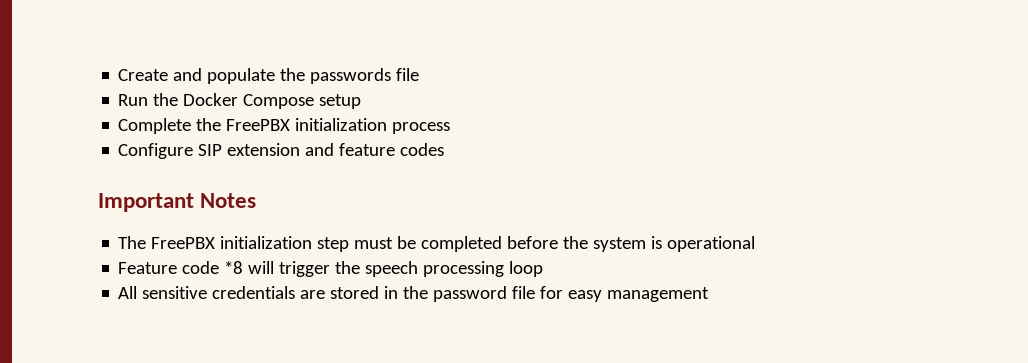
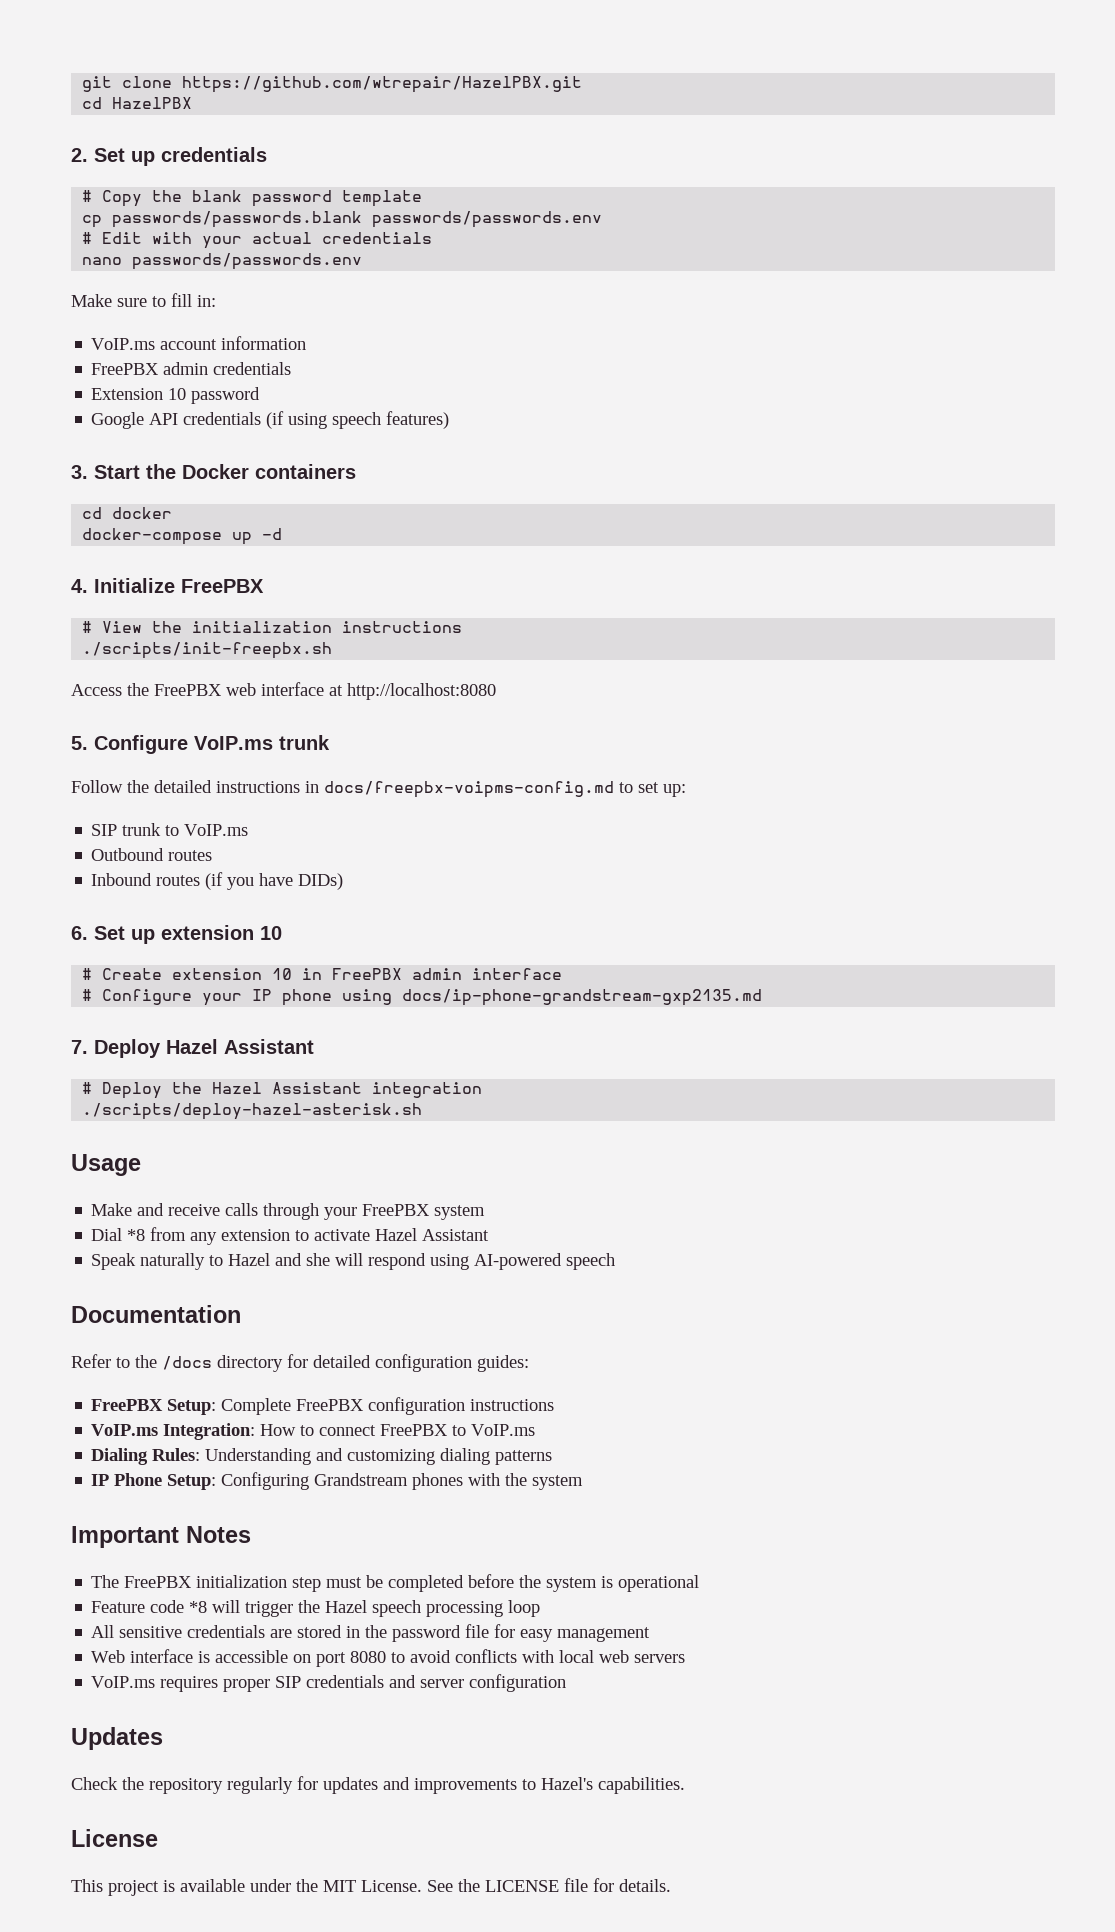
[118,68,420,84] [118,93,362,109] [118,118,451,134] [118,143,445,159] Create and populate the passwords file // Run the Docker Compose setup // Complete the FreePBX initialization process // Configure SIP extension and feature codes -> [82,76,583,93] [82,97,193,109] [71,147,267,166] [82,190,423,207] [82,211,603,228] [82,232,433,249] [82,253,363,270] [71,293,216,307] [91,336,307,350] [91,362,292,375] [91,387,261,404] [91,411,450,429] [71,464,356,479] [82,507,173,519] [82,528,283,545] [71,578,264,593] [82,621,463,633] [82,642,333,659] [71,682,496,700] [71,735,330,754] [71,780,686,798] [91,823,249,836] [91,848,213,861] [91,872,344,890] [71,925,282,944] [82,968,563,980] [82,989,763,1006] [71,1039,314,1058] [82,1082,483,1099] [82,1103,423,1120] [71,1154,141,1176] [91,1203,486,1220] [91,1227,490,1245] [91,1253,616,1270] [71,1305,241,1323] [71,1354,529,1372] [91,1397,555,1415] [91,1423,536,1440] [91,1448,553,1465] [91,1472,584,1490] git clone https://github.com/wtrepair/HazelPBX.git // cd HazelPBX // 2. Set up credentials // # Copy the blank password template // cp passwords/passwords.blank passwords/passwords.env // # Edit with your actual credentials // nano passwords/passwords.env // Make sure to fill in: // VoIP.ms account information // FreePBX admin credentials // Extension 10 password // Google API credentials (if using speech features) // 3. Start the Docker containers // cd docker // docker-compose up -d // 4. Initialize FreePBX // # View the initialization instructions // ./scripts/init-freepbx.sh // Access the FreePBX web interface at http://localhost:8080 // 5. Configure VoIP.ms trunk // Follow the detailed instructions in docs/freepbx-voipms-config.md to set up: // SIP trunk to VoIP.ms // Outbound routes // Inbound routes (if you have DIDs) // 6. Set up extension 10 // # Create extension 10 in FreePBX admin interface // # Configure your IP phone using docs/ip-phone-grandstream-gxp2135.md // 7. Deploy Hazel Assistant // # Deploy the Hazel Assistant integration // ./scripts/deploy-hazel-asterisk.sh // Usage // Make and receive calls through your FreePBX system // Dial *8 from any extension to activate Hazel Assistant // Speak naturally to Hazel and she will respond using AI-powered speech // Documentation // Refer to the /docs directory for detailed configuration guides: // FreePBX Setup: Complete FreePBX configuration instructions // VoIP.ms Integration: How to connect FreePBX to VoIP.ms // Dialing Rules: Understanding and customizing dialing patterns // IP Phone Setup: Configuring Grandstream phones with the system
(361, 267) none -> [325,1600,368,1613] Hazel
(710, 294) none -> [91,1649,686,1667] [91,1674,567,1692] [71,1727,163,1750] [71,1776,685,1794] [71,1829,158,1847] [71,1878,671,1896] // Web interface is accessible on port 8080 to avoid conflicts with local web servers // VoIP.ms requires proper SIP credentials and server configuration // Updates // Check the repository regularly for updates and improvements to Hazel's capabilities. // License // This project is available under the MIT License. See the LICENSE file for details.

